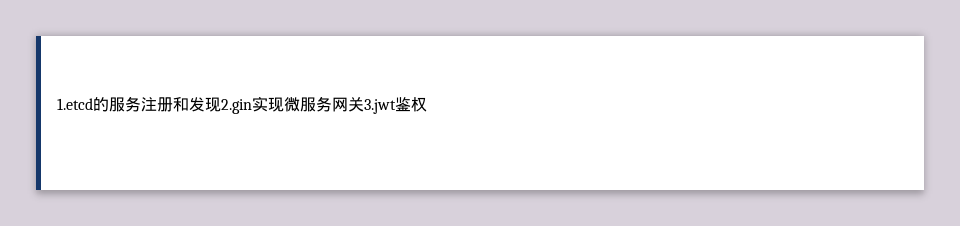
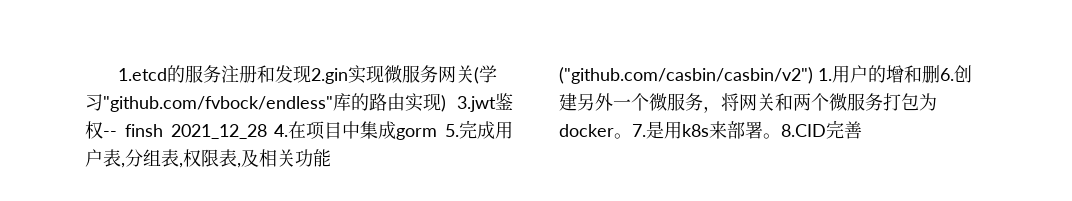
[364,97,427,114] 3.jwt鉴权 -> [474,65,498,84] [85,93,513,112] [85,120,513,140] [85,149,331,168] [559,65,972,84] [559,93,937,113] [559,120,862,139] (学习"github.com/fvbock/endless"库的路由实现) 3.jwt鉴权-- finsh 2021_12_28 4.在项目中集成gorm 5.完成用户表,分组表,权限表,及相关功能("github.com/casbin/casbin/v2") 1.用户的增和删6.创建另外一个微服务，将网关和两个微服务打包为docker。7.是用k8s来部署。8.CID完善

